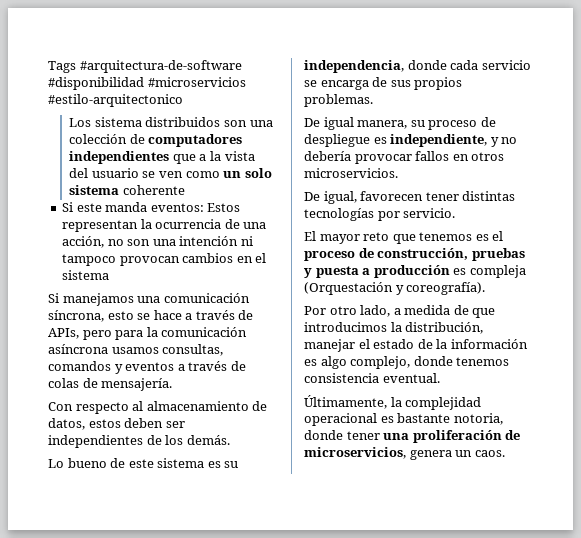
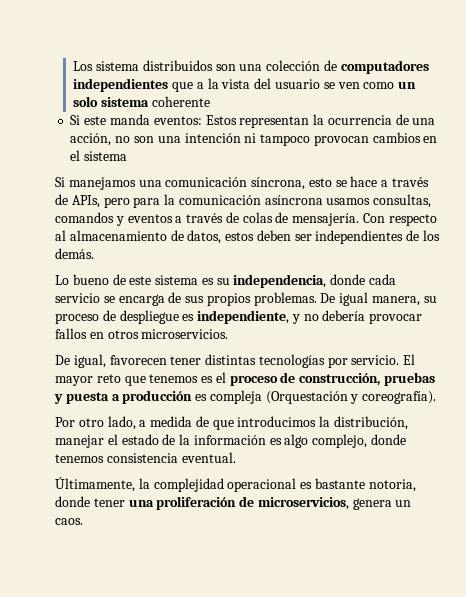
[48,60,242,73] [48,77,246,90] [48,94,183,107] Tags #arquitectura-de-software #disponibilidad #microservicios #estilo-arquitectonico // -> (73, 66) none
(173, 384) // -> (360, 219) none
(373, 100) // -> (317, 299) none
(456, 213) // -> (400, 360) none

